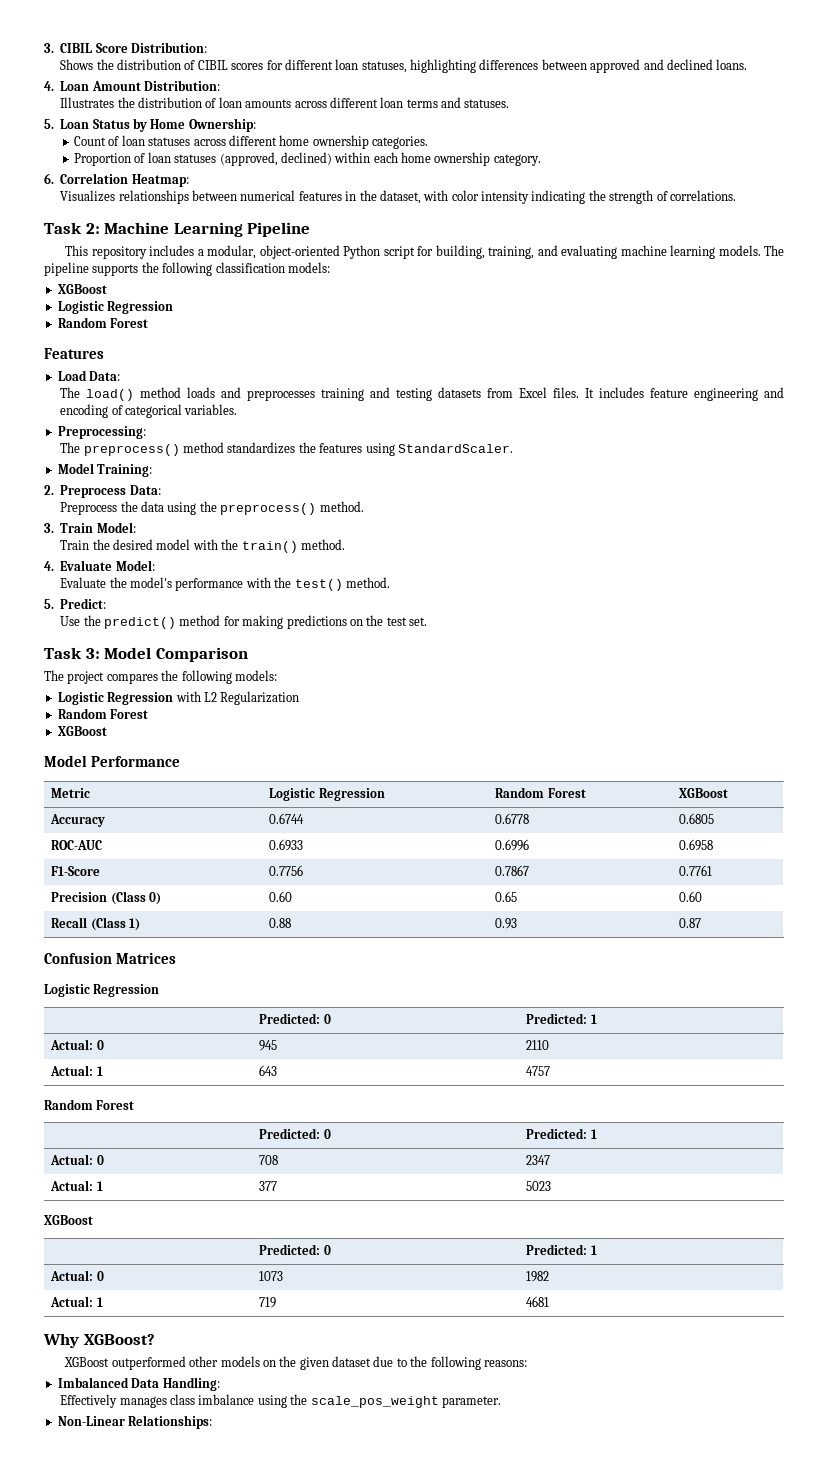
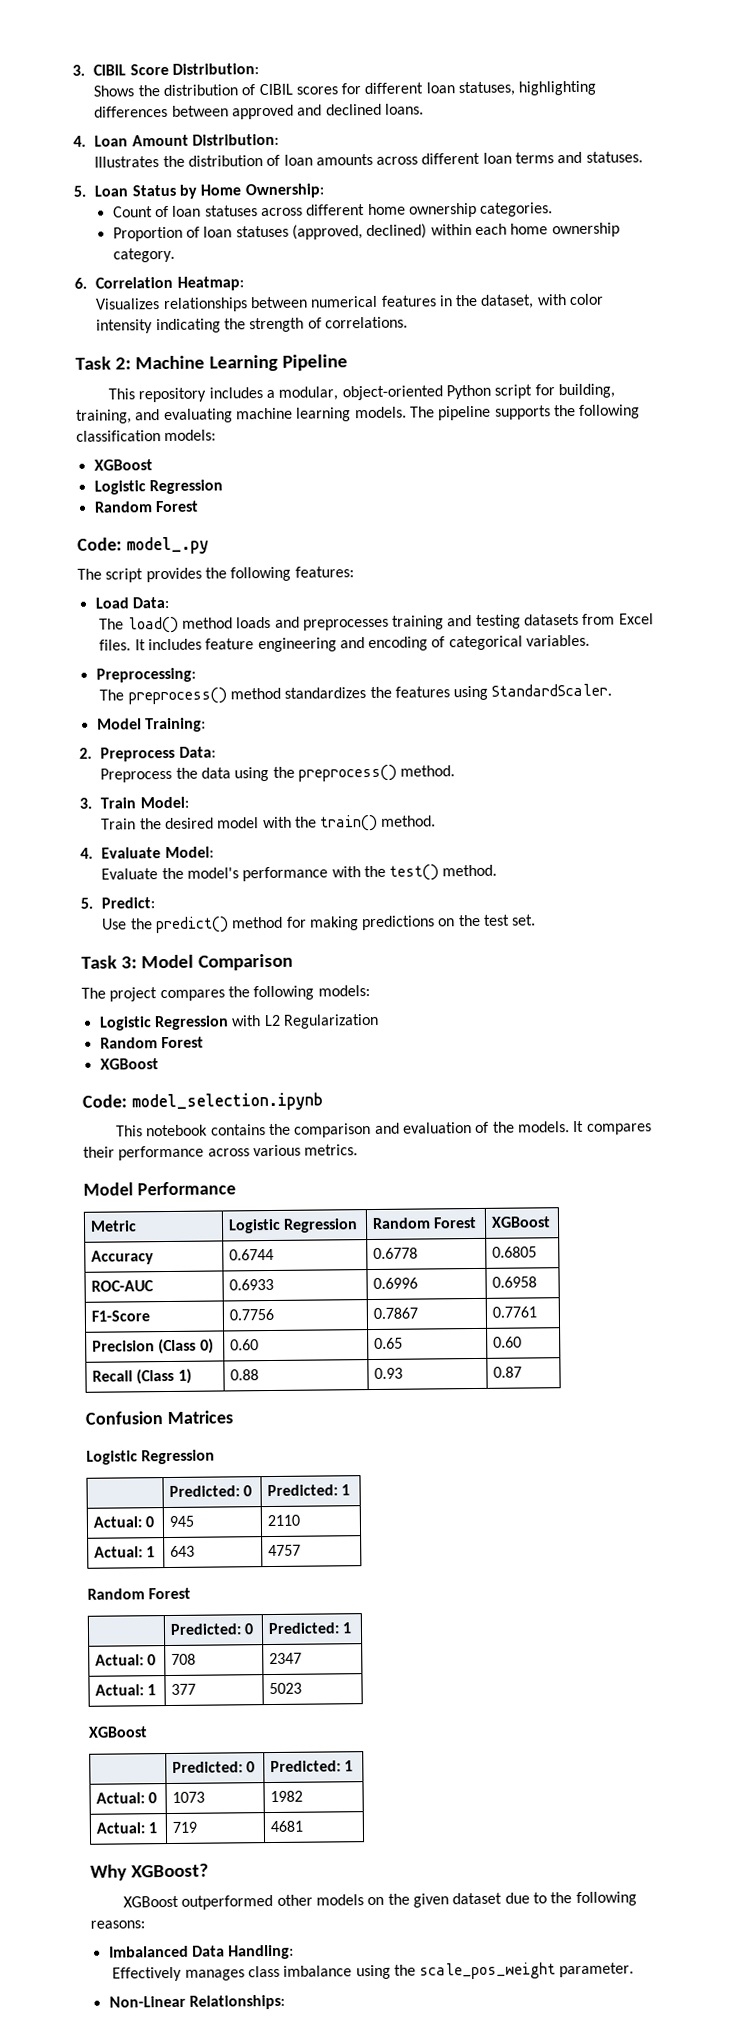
[44,348,104,359] Features -> [77,536,209,555] [77,566,354,583] Code: model_.py // The script provides the following features:
(107, 731) none -> [82,1092,323,1112] [116,1120,652,1138] [83,1144,359,1161] // Code: model_selection.ipynb // This notebook contains the comparison and evaluation of the models. It compares their performance across various metrics.

